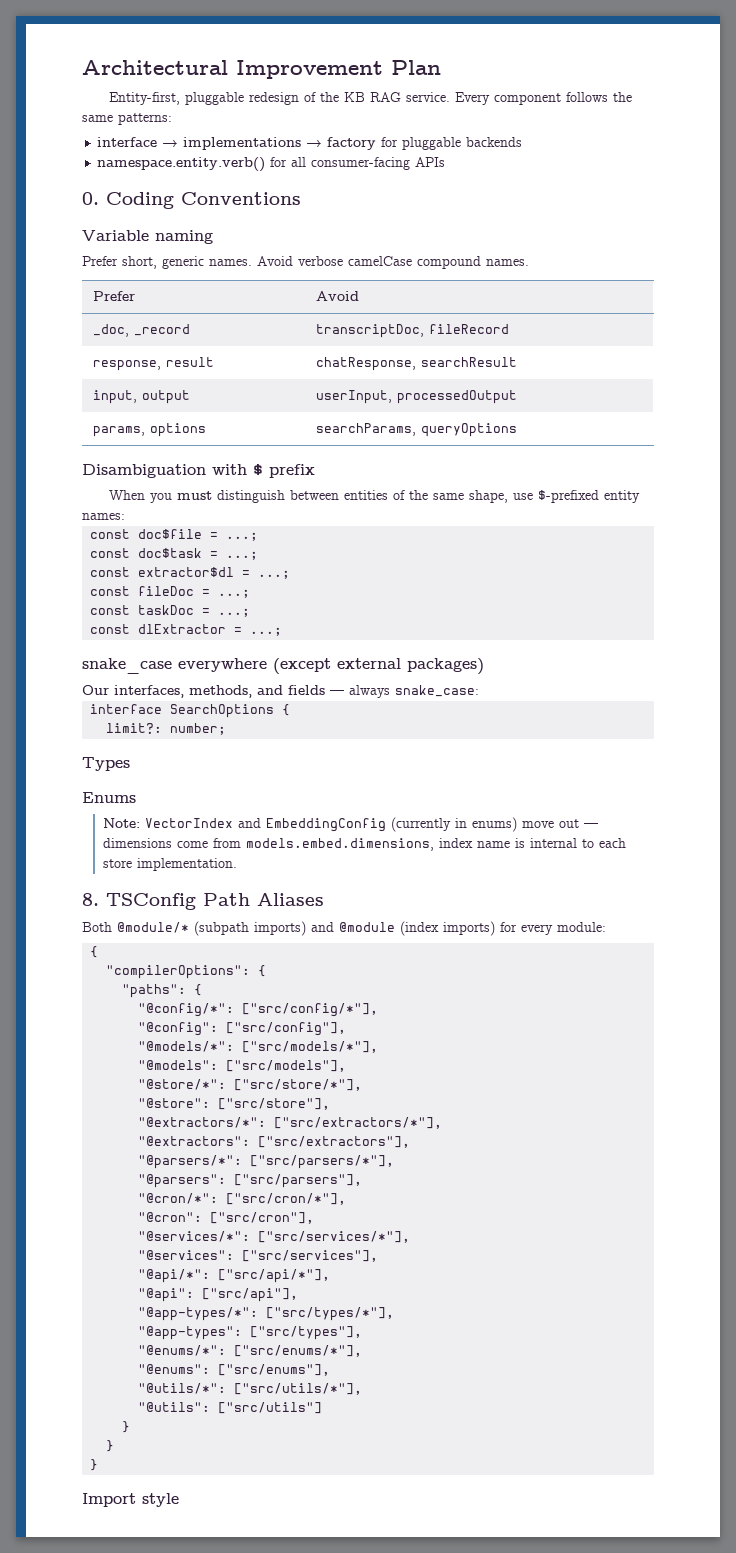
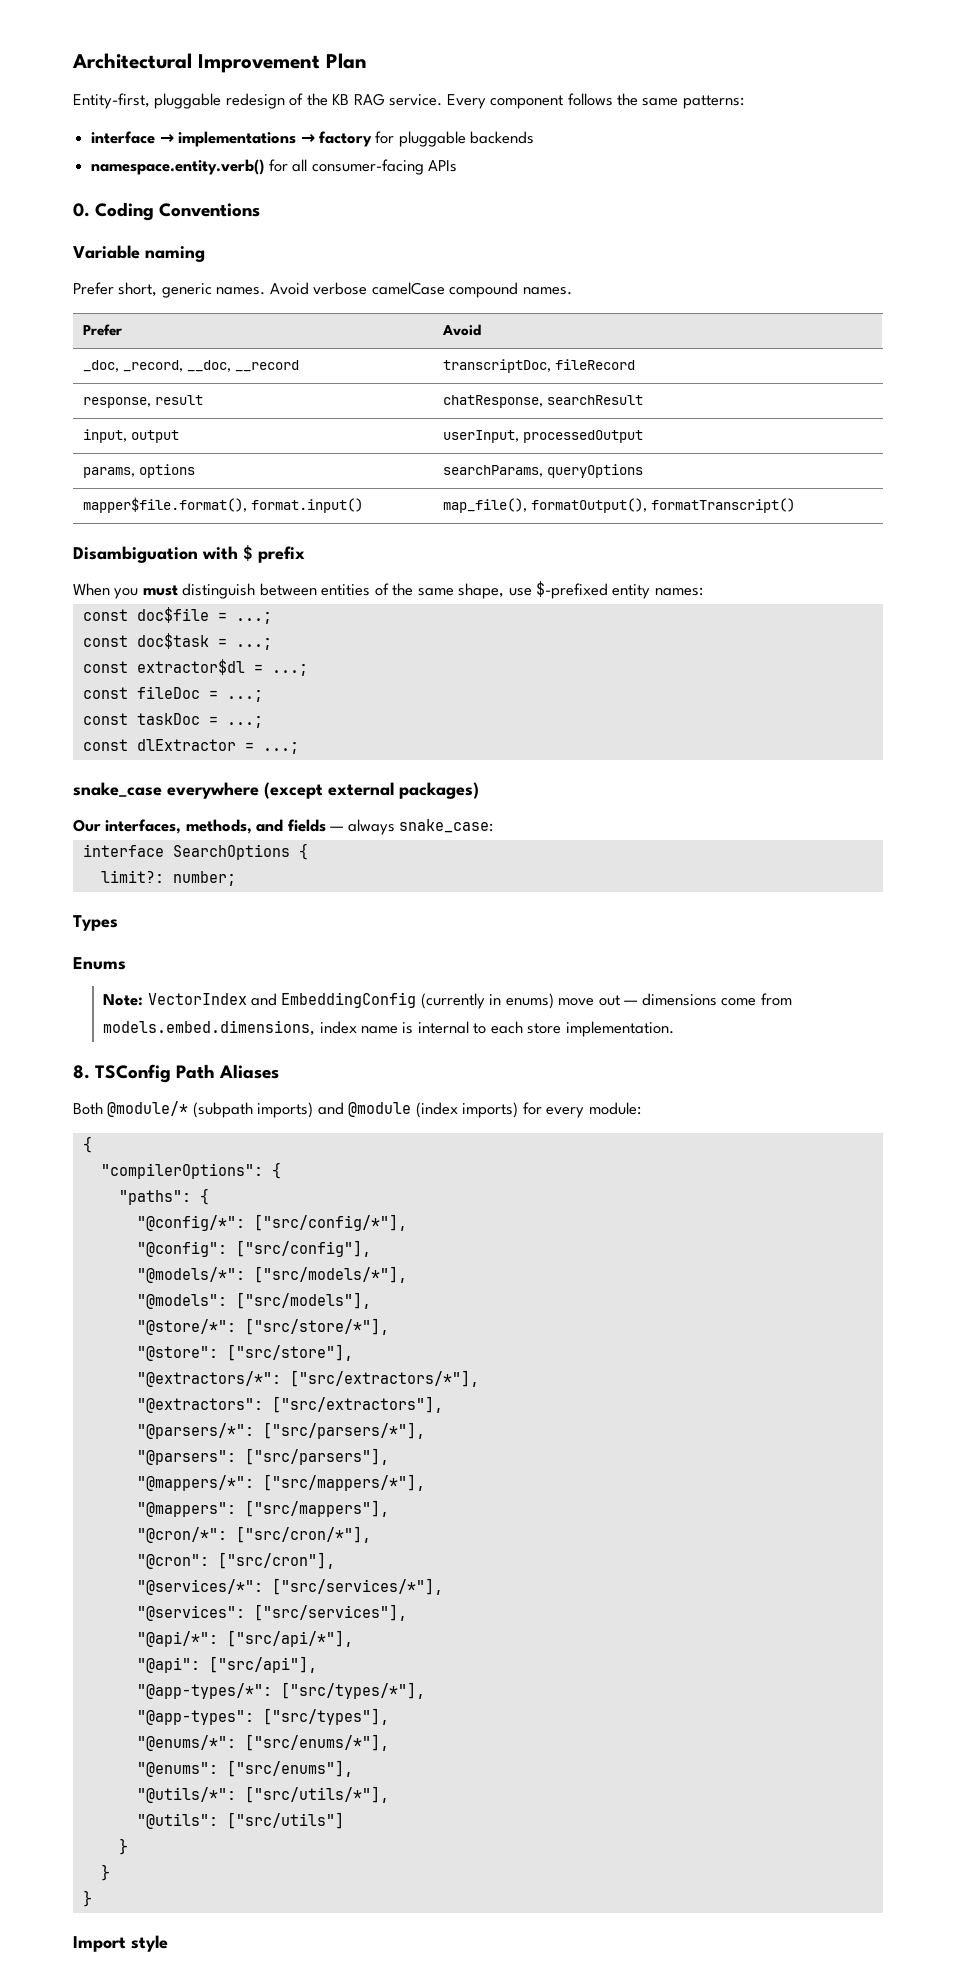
[133,324,190,336] _record -> [122,360,299,372] _record, __doc, __record
(517, 430) none -> [82,497,363,513] [442,498,795,513] // mapper$file.format(), format.input() | map_file(), formatOutput(), formatTranscript()
(363, 1181) none -> [136,1474,425,1491] [136,1500,389,1517] // "@mappers/*": ["src/mappers/*"], // "@mappers": ["src/mappers"],

